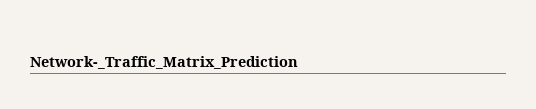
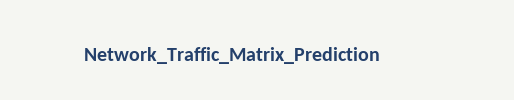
[30,56,298,69] Network-_Traffic_Matrix_Prediction -> [84,47,380,64] Network_Traffic_Matrix_Prediction

